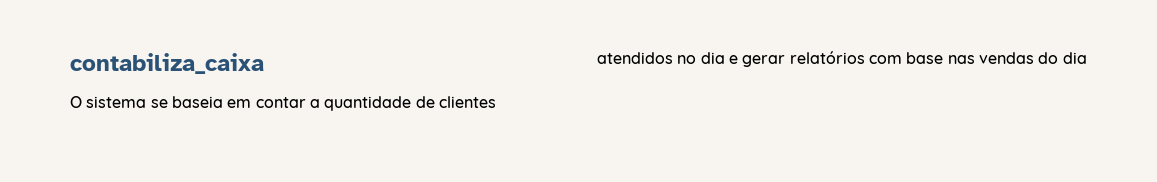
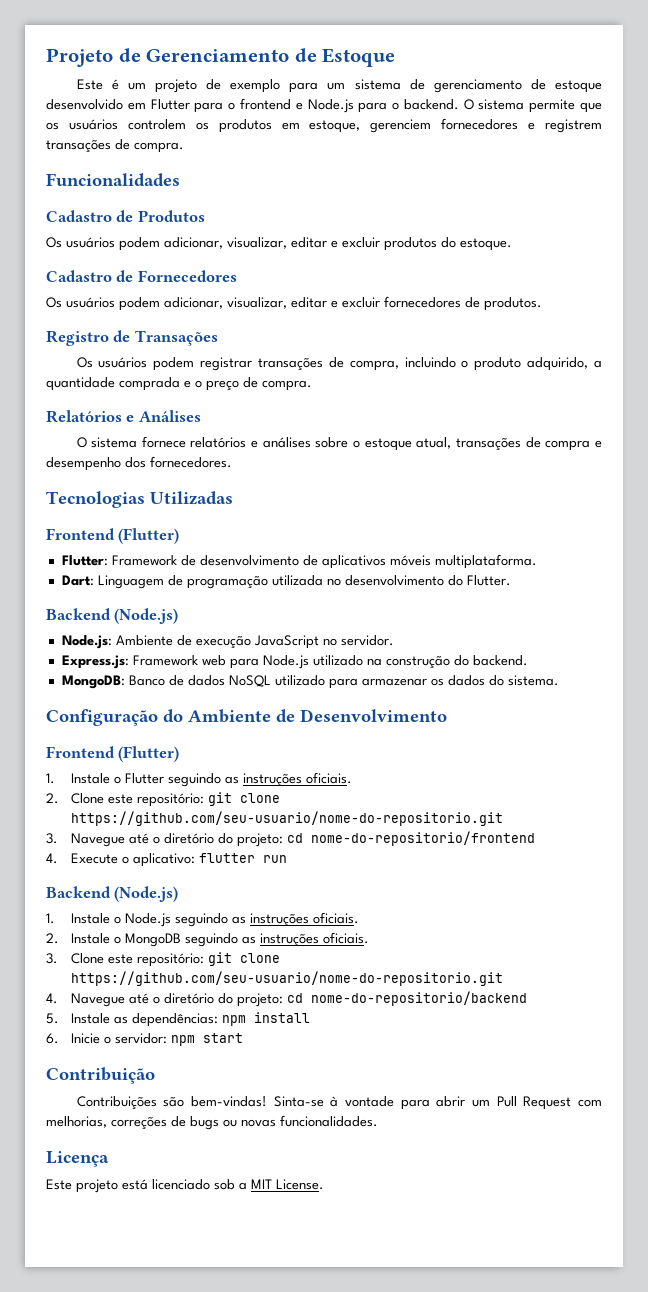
[70,53,264,74] [70,96,496,111] [597,51,1087,67] contabiliza_caixa // O sistema se baseia em contar a quantidade de clientes atendidos no dia e gerar relatórios com base nas vendas do dia -> [46,48,396,67] [76,79,602,93] [46,98,602,113] [46,118,602,133] [46,139,184,153] [46,173,180,187] [46,210,205,222] [46,237,512,251] [46,270,237,282] [46,296,542,311] [46,330,218,346] [76,357,602,371] [46,377,312,391] [46,410,201,423] [76,436,602,451] [46,456,232,471] [46,491,233,508] [46,528,180,544] [61,554,537,569] [61,575,511,589] [46,608,179,624] [61,635,394,649] [61,655,528,669] [61,675,559,689] [46,709,447,726] [46,746,180,762] [46,772,352,787] [46,792,280,807] [70,811,503,826] [46,831,535,847] [46,853,287,867] [46,886,179,902] [46,912,359,927] [46,932,369,947] [46,952,280,967] [70,971,503,986] [46,991,527,1007] [46,1012,310,1027] [46,1033,243,1046] [46,1067,155,1084] [76,1096,603,1110] [46,1115,378,1130] [46,1151,109,1167] [46,1179,324,1193] Projeto de Gerenciamento de Estoque // Este é um projeto de exemplo para um sistema de gerenciamento de estoque desenvolvido em Flutter para o frontend e Node.js para o backend. O sistema permite que os usuários controlem os produtos em estoque, gerenciem fornecedores e registrem transações de compra. // Funcionalidades // Cadastro de Produtos // Os usuários podem adicionar, visualizar, editar e excluir produtos do estoque. // Cadastro de Fornecedores // Os usuários podem adicionar, visualizar, editar e excluir fornecedores de produtos. // Registro de Transações // Os usuários podem registrar transações de compra, incluindo o produto adquirido, a quantidade comprada e o preço de compra. // Relatórios e Análises // O sistema fornece relatórios e análises sobre o estoque atual, transações de compra e desempenho dos fornecedores. // Tecnologias Utilizadas // Frontend (Flutter) // Flutter: Framework de desenvolvimento de aplicativos móveis multiplataforma. // Dart: Linguagem de programação utilizada no desenvolvimento do Flutter. // Backend (Node.js) // Node.js: Ambiente de execução JavaScript no servidor. // Express.js: Framework web para Node.js utilizado na construção do backend. // MongoDB: Banco de dados NoSQL utilizado para armazenar os dados do sistema. // Configuração do Ambiente de Desenvolvimento // Frontend (Flutter) // 1. Instale o Flutter seguindo as instruções oficiais. // 2. Clone este repositório: git clone https://github.com/seu-usuario/nome-do-repositorio.git // 3. Navegue até o diretório do projeto: cd nome-do-repositorio/frontend // 4. Execute o aplicativo: flutter run // Backend (Node.js) // 1. Instale o Node.js seguindo as instruções oficiais. // 2. Instale o MongoDB seguindo as instruções oficiais. // 3. Clone este repositório: git clone https://github.com/seu-usuario/nome-do-repositorio.git // 4. Navegue até o diretório do projeto: cd nome-do-repositorio/backend // 5. Instale as dependências: npm install // 6. Inicie o servidor: npm start // Contribuição // Contribuições são bem-vindas! Sinta-se à vontade para abrir um Pull Request com melhorias, correções de bugs ou novas funcionalidades. // Licença // Este projeto está licenciado sob a MIT License.

